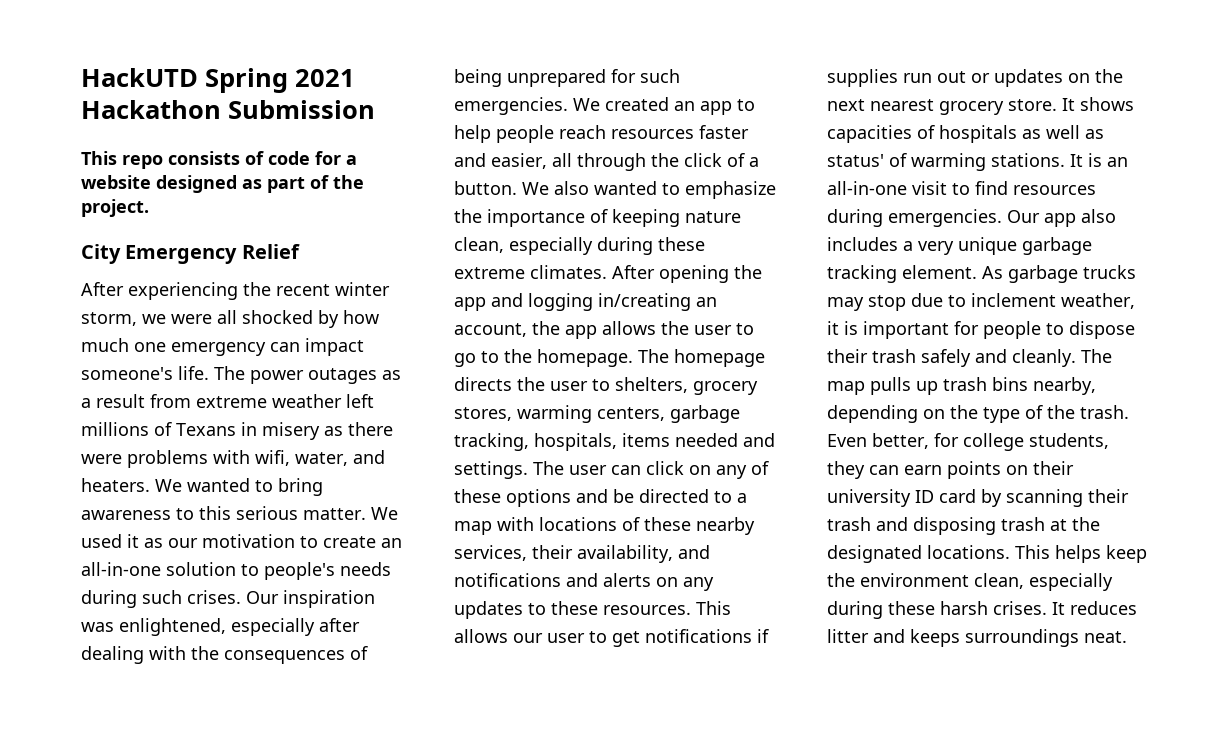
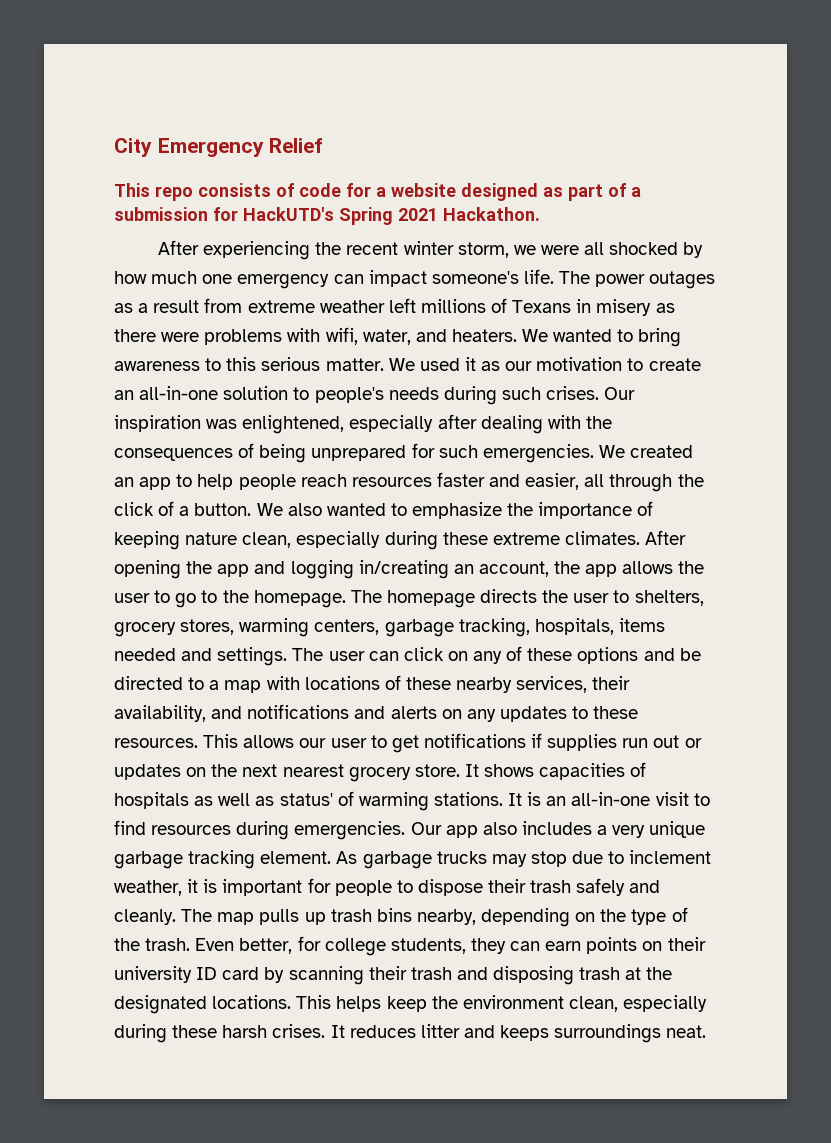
[81,68,355,93] [81,100,375,119] HackUTD Spring 2021 Hackathon Submission -> [114,138,324,157] City Emergency Relief
[333,175,364,189] [81,199,149,217] [81,244,300,264] the project. // City Emergency Relief -> [631,187,641,197] [114,207,540,225] a submission for HackUTD's Spring 2021 Hackathon.

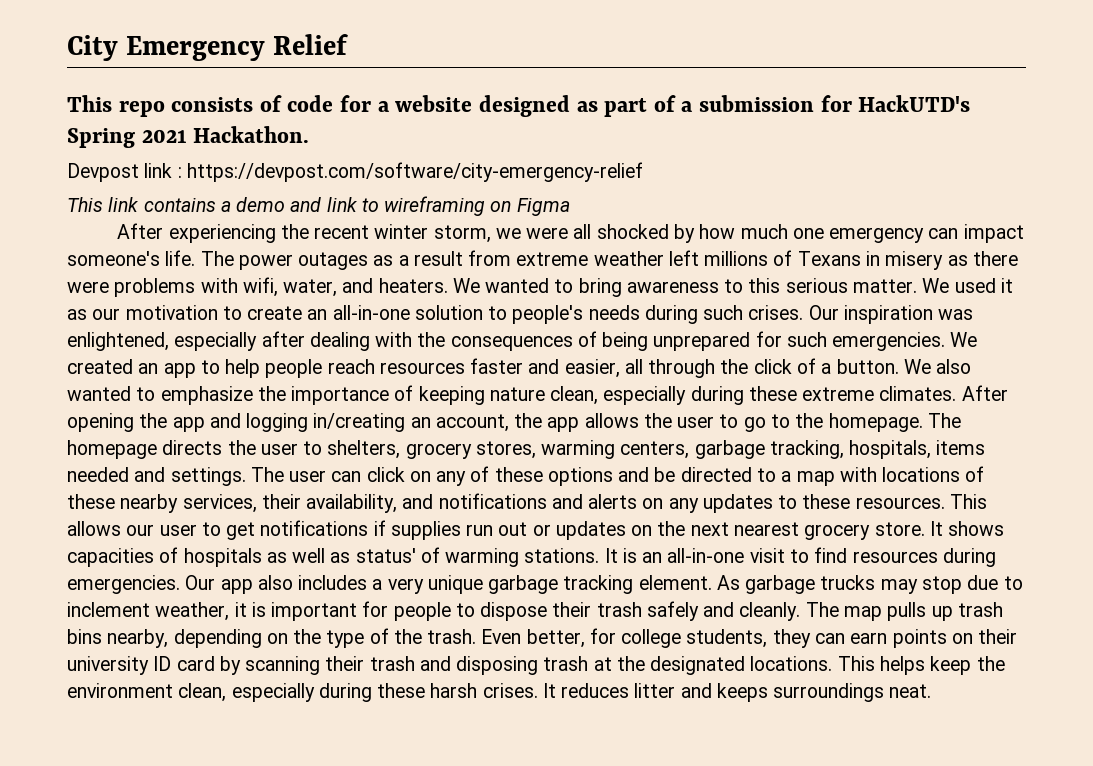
(540, 214) none -> [67,162,643,182] [67,196,570,216] // Devpost link : https://devpost.com/software/city-emergency-relief // This link contains a demo and link to wireframing on Figma

